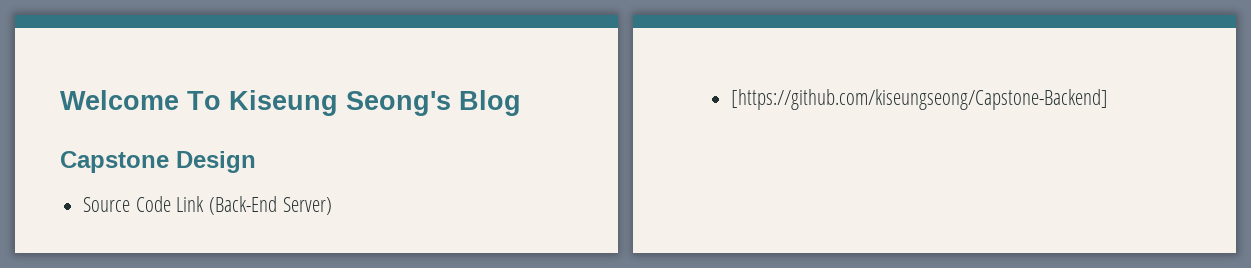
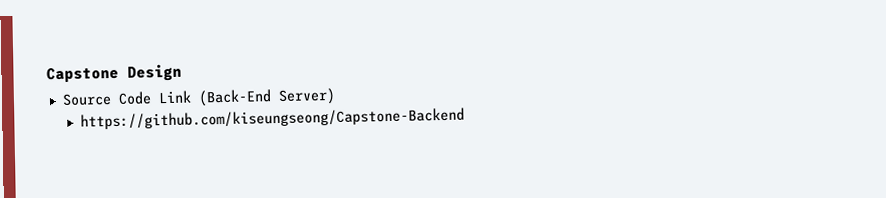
[60,90,521,116] Welcome To Kiseung Seong's Blog // -> (46, 75) none
[731,89,1109,110] [https://github.com/kiseungseong/Capstone-Backend] -> [79,107,465,130] https://github.com/kiseungseong/Capstone-Backend

